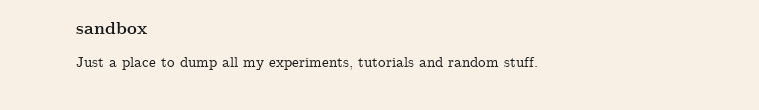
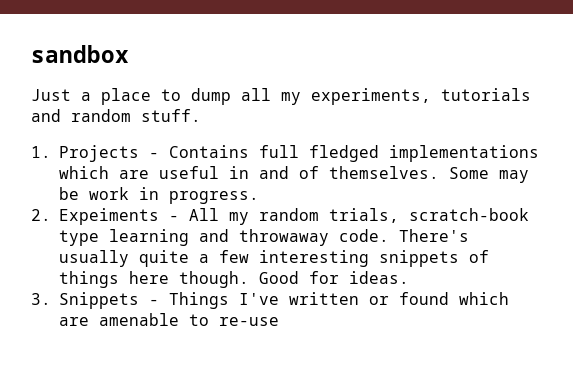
(538, 62) none -> [31,145,539,162] [59,166,529,183] [59,187,259,204] [31,208,529,225] [59,229,469,246] [59,250,489,267] [59,271,409,288] [31,292,509,309] [59,313,279,326] // 1. Projects - Contains full fledged implementations which are useful in and of themselves. Some may be work in progress. // 2. Expeiments - All my random trials, scratch-book type learning and throwaway code. There's usually quite a few interesting snippets of things here though. Good for ideas. // 3. Snippets - Things I've written or found which are amenable to re-use

